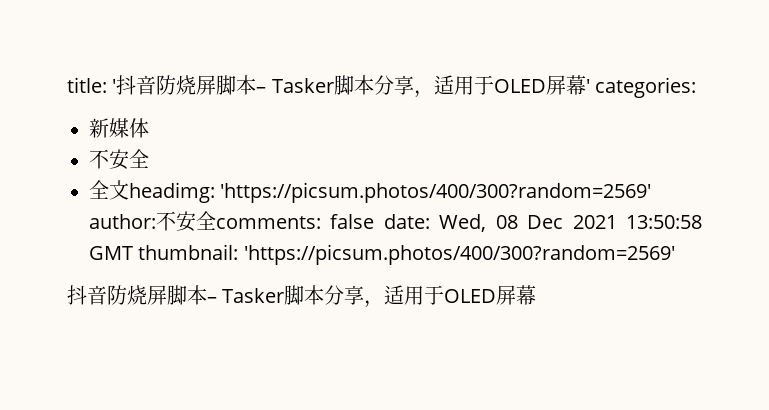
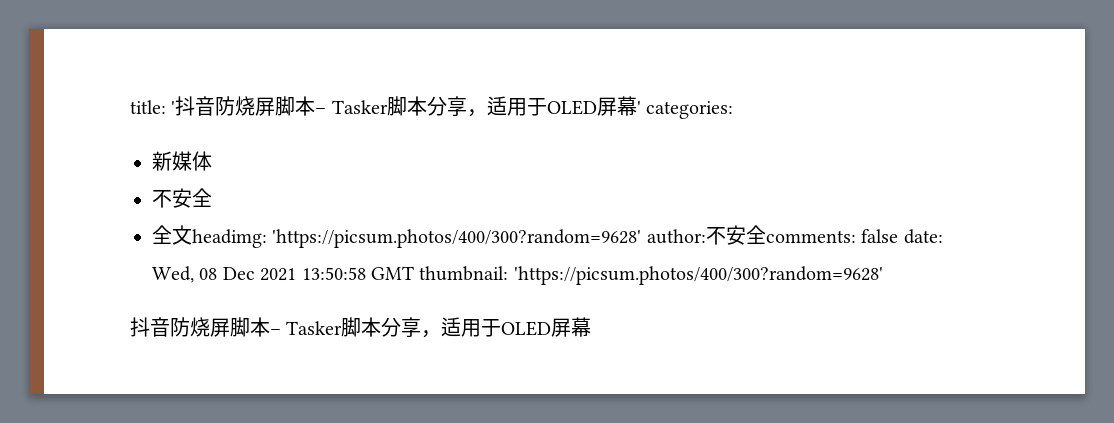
[220,182,652,203] 'https://picsum.photos/400/300?random=2569' -> [272,229,642,248] 'https://picsum.photos/400/300?random=9628'
[243,244,675,265] 'https://picsum.photos/400/300?random=2569' -> [513,266,883,285] 'https://picsum.photos/400/300?random=9628'

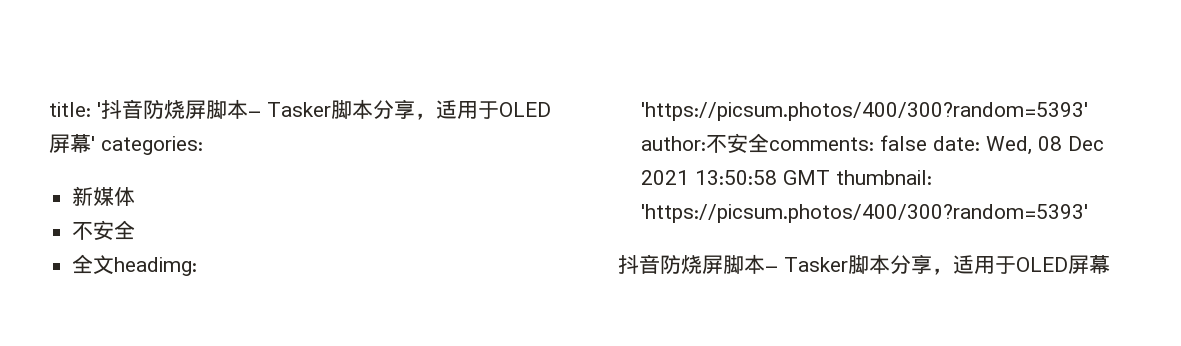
[272,229,642,248] 'https://picsum.photos/400/300?random=9628' -> [641,102,1089,121] 'https://picsum.photos/400/300?random=5393'
[513,266,883,285] 'https://picsum.photos/400/300?random=9628' -> [641,204,1089,223] 'https://picsum.photos/400/300?random=5393'

